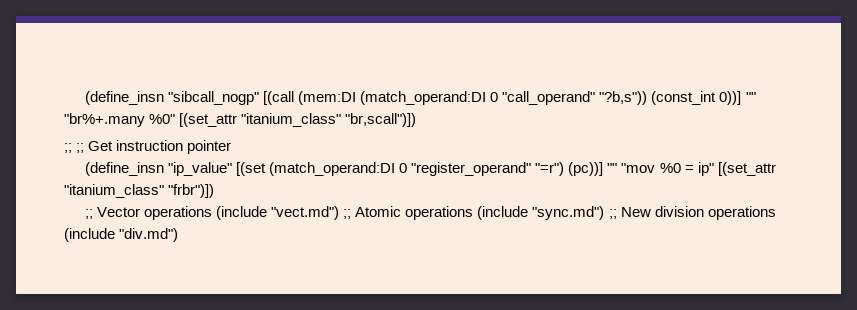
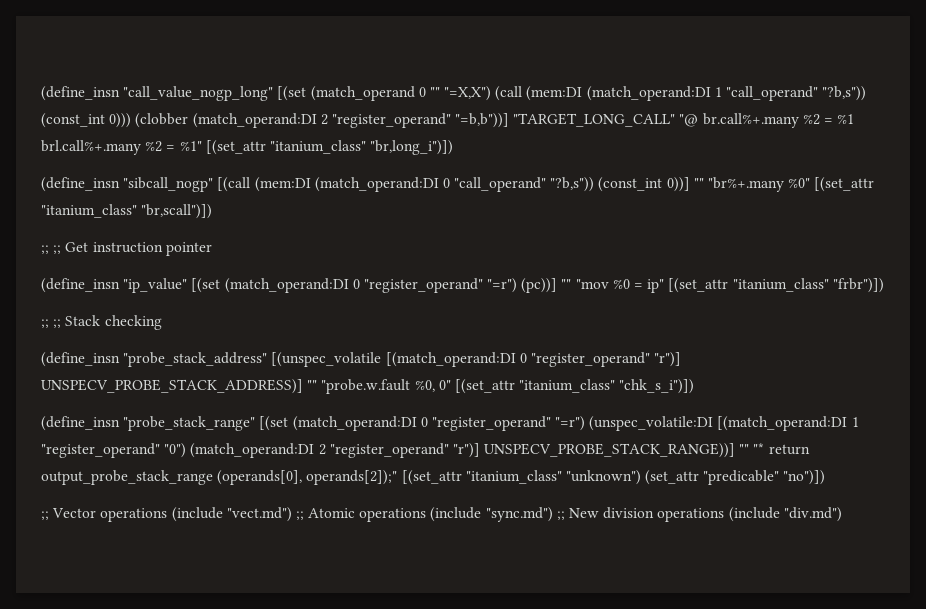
[84,91,164,105] (define_insn -> [41,86,867,101] [41,113,855,128] [41,140,454,155] [41,177,120,192] (define_insn "call_value_nogp_long" [(set (match_operand 0 "" "=X,X") (call (mem:DI (match_operand:DI 1 "call_operand" "?b,s")) (const_int 0))) (clobber (match_operand:DI 2 "register_operand" "=b,b"))] "TARGET_LONG_CALL" "@ br.call%+.many %2 = %1 brl.call%+.many %2 = %1" [(set_attr "itanium_class" "br,long_i")]) // (define_insn
(215, 191) none -> [41,315,162,330] [41,352,682,367] [41,379,695,394] [41,416,859,431] [41,443,810,458] [41,470,826,485] // ;; ;; Stack checking // (define_insn "probe_stack_address" [(unspec_volatile [(match_operand:DI 0 "register_operand" "r")] UNSPECV_PROBE_STACK_ADDRESS)] "" "probe.w.fault %0, 0" [(set_attr "itanium_class" "chk_s_i")]) // (define_insn "probe_stack_range" [(set (match_operand:DI 0 "register_operand" "=r") (unspec_volatile:DI [(match_operand:DI 1 "register_operand" "0") (match_operand:DI 2 "register_operand" "r")] UNSPECV_PROBE_STACK_RANGE))] "" "* return output_probe_stack_range (operands[0], operands[2]);" [(set_attr "itanium_class" "unknown") (set_attr "predicable" "no")])

